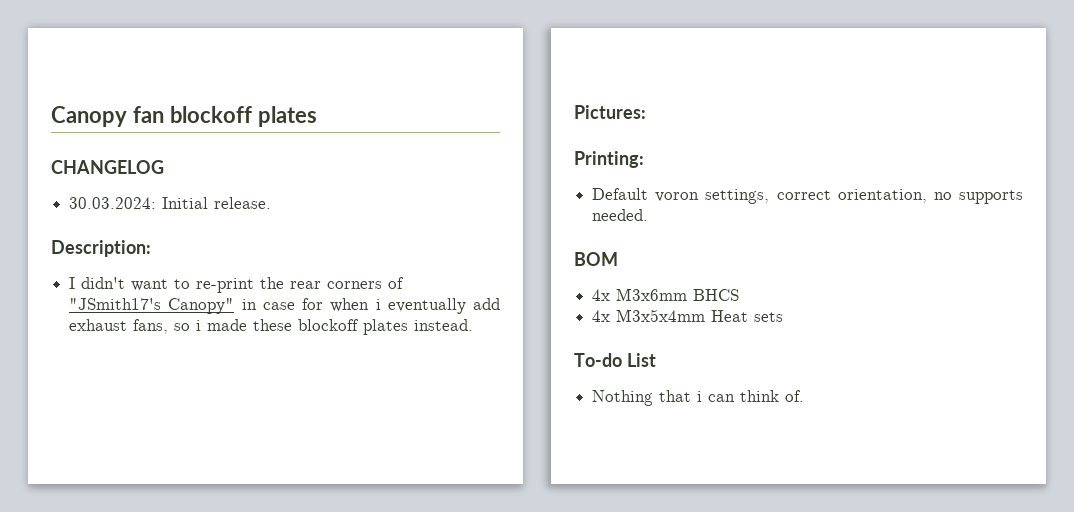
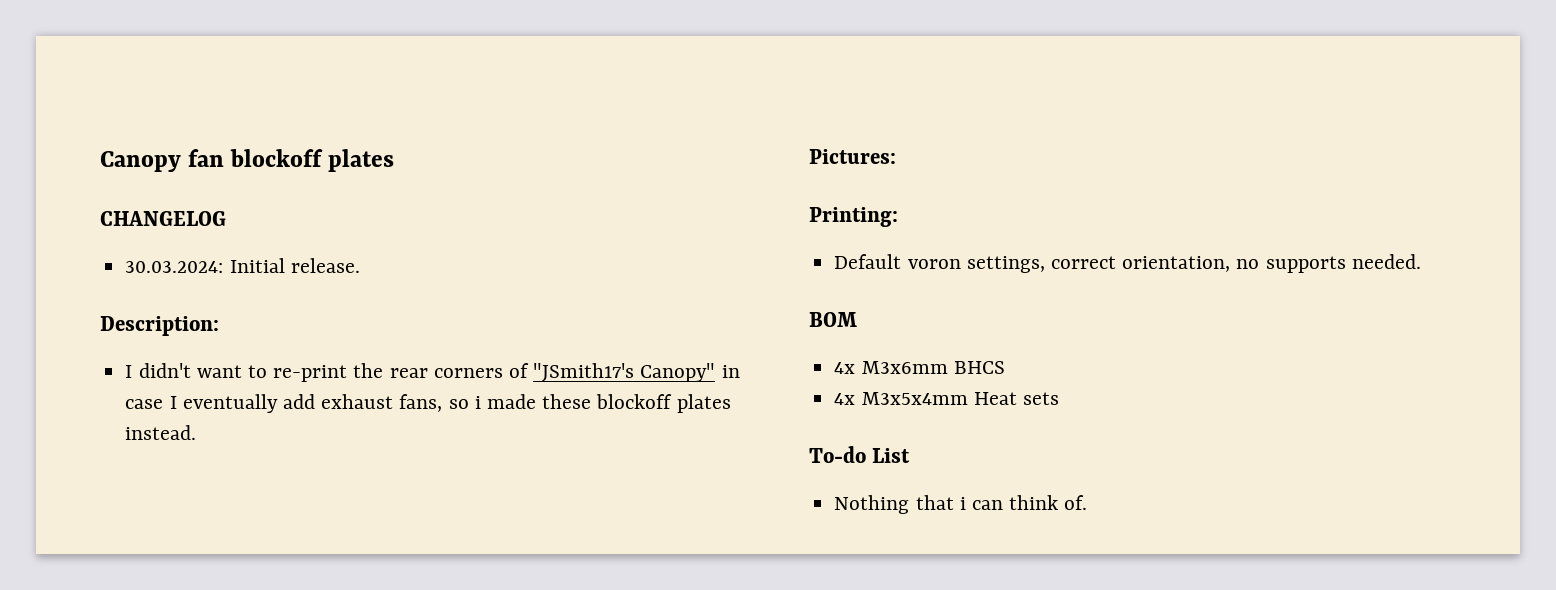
[302,298,381,312] for when i -> [169,396,177,409] I

